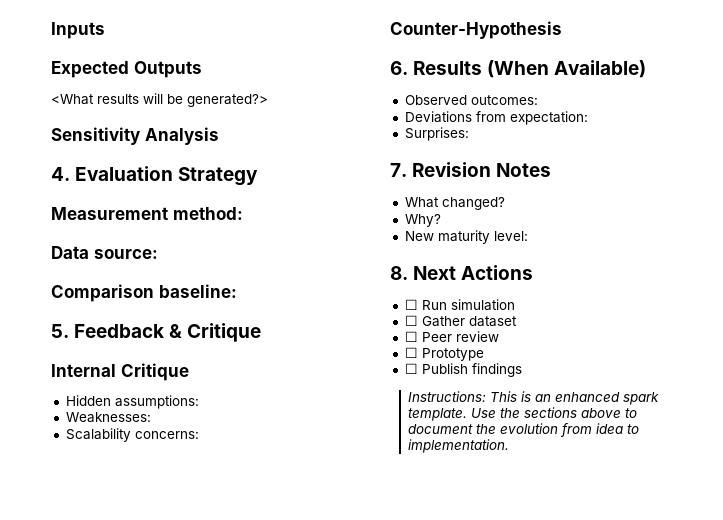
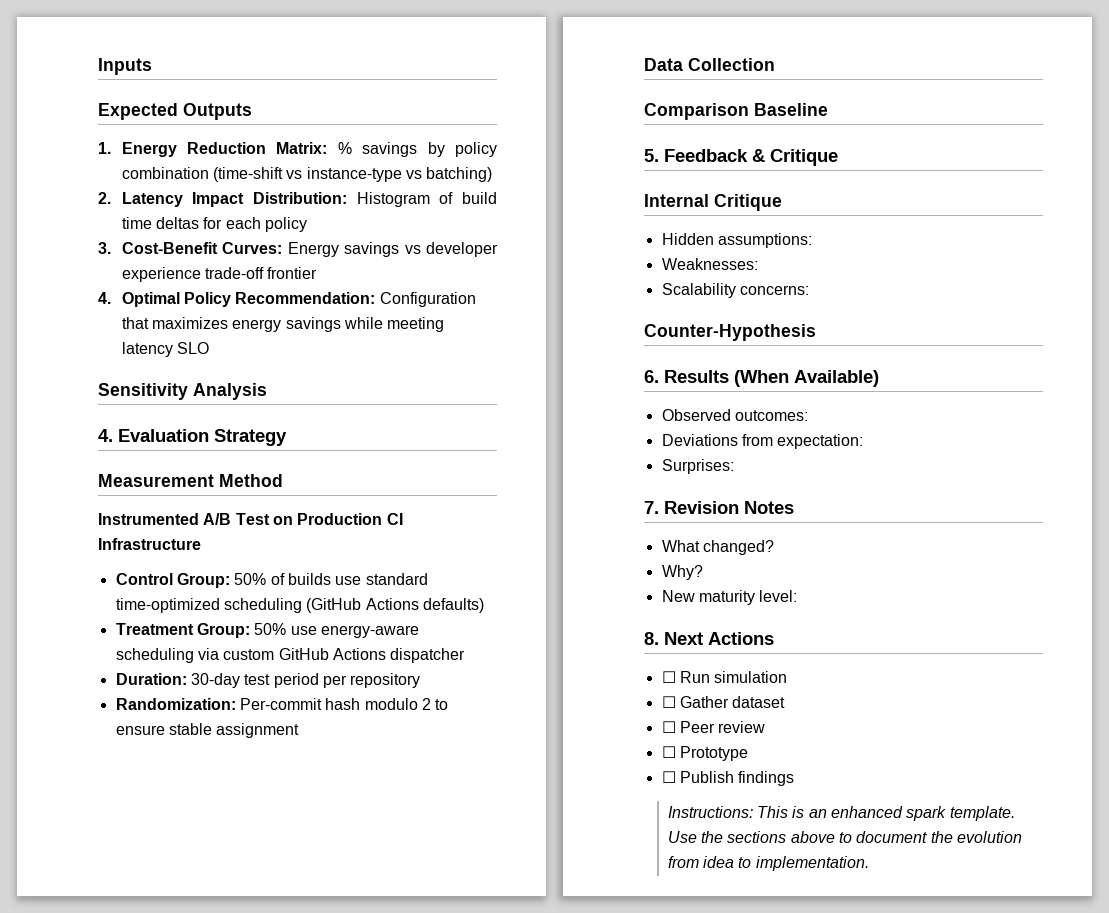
[51,93,268,107] <What results will be generated?> -> [98,142,497,157] [121,167,493,182] [98,192,498,207] [121,217,307,232] [98,242,499,257] [121,267,318,282] [98,292,476,307] [121,317,445,332] [121,342,210,357] 1. Energy Reduction Matrix: % savings by policy combination (time-shift vs instance-type vs batching) // 2. Latency Impact Distribution: Histogram of build time deltas for each policy // 3. Cost-Benefit Curves: Energy savings vs developer experience trade-off frontier // 4. Optimal Policy Recommendation: Configuration that maximizes energy savings while meeting latency SLO
[172,207,243,220] method: -> [219,474,283,487] [98,513,403,525] [98,538,201,550] [115,573,428,588] [115,598,484,613] [115,623,419,638] [115,648,466,663] [115,673,421,688] [115,698,449,710] [115,723,300,738] Method // Instrumented A/B Test on Production CI Infrastructure // Control Group: 50% of builds use standard time-optimized scheduling (GitHub Actions defaults) // Treatment Group: 50% use energy-aware scheduling via custom GitHub Actions dispatcher // Duration: 30-day test period per repository // Randomization: Per-commit hash modulo 2 to ensure stable assignment
[93,249,158,259] source: -> [688,58,775,71] Collection
[158,284,237,298] baseline: -> [754,103,828,116] Baseline

